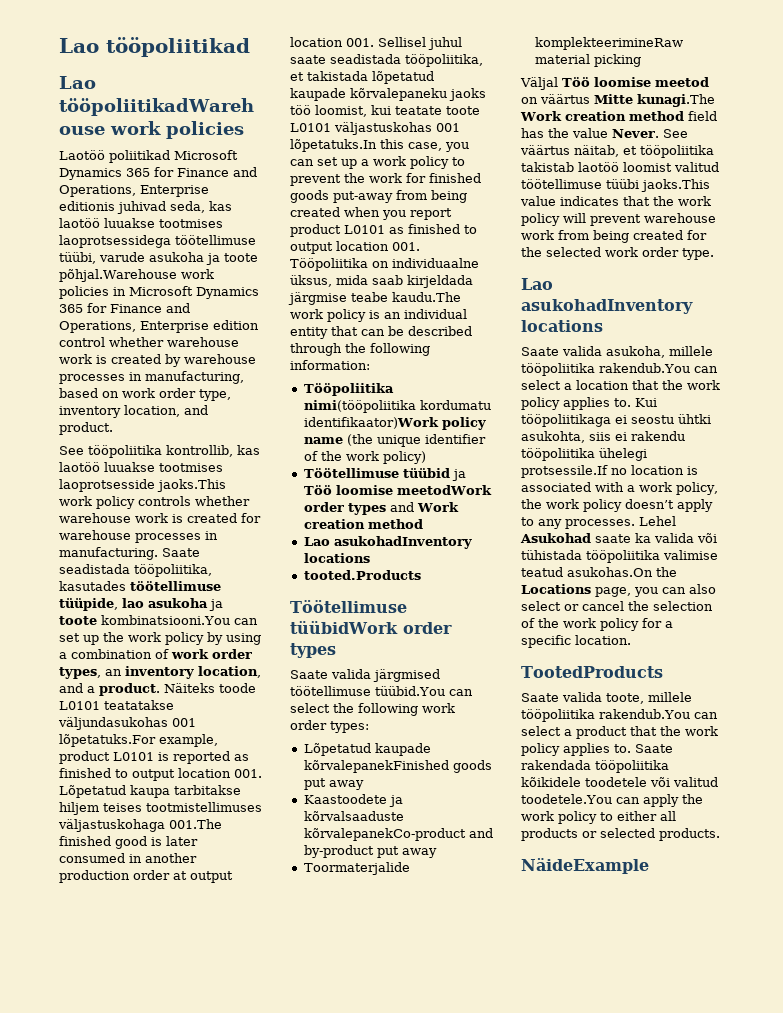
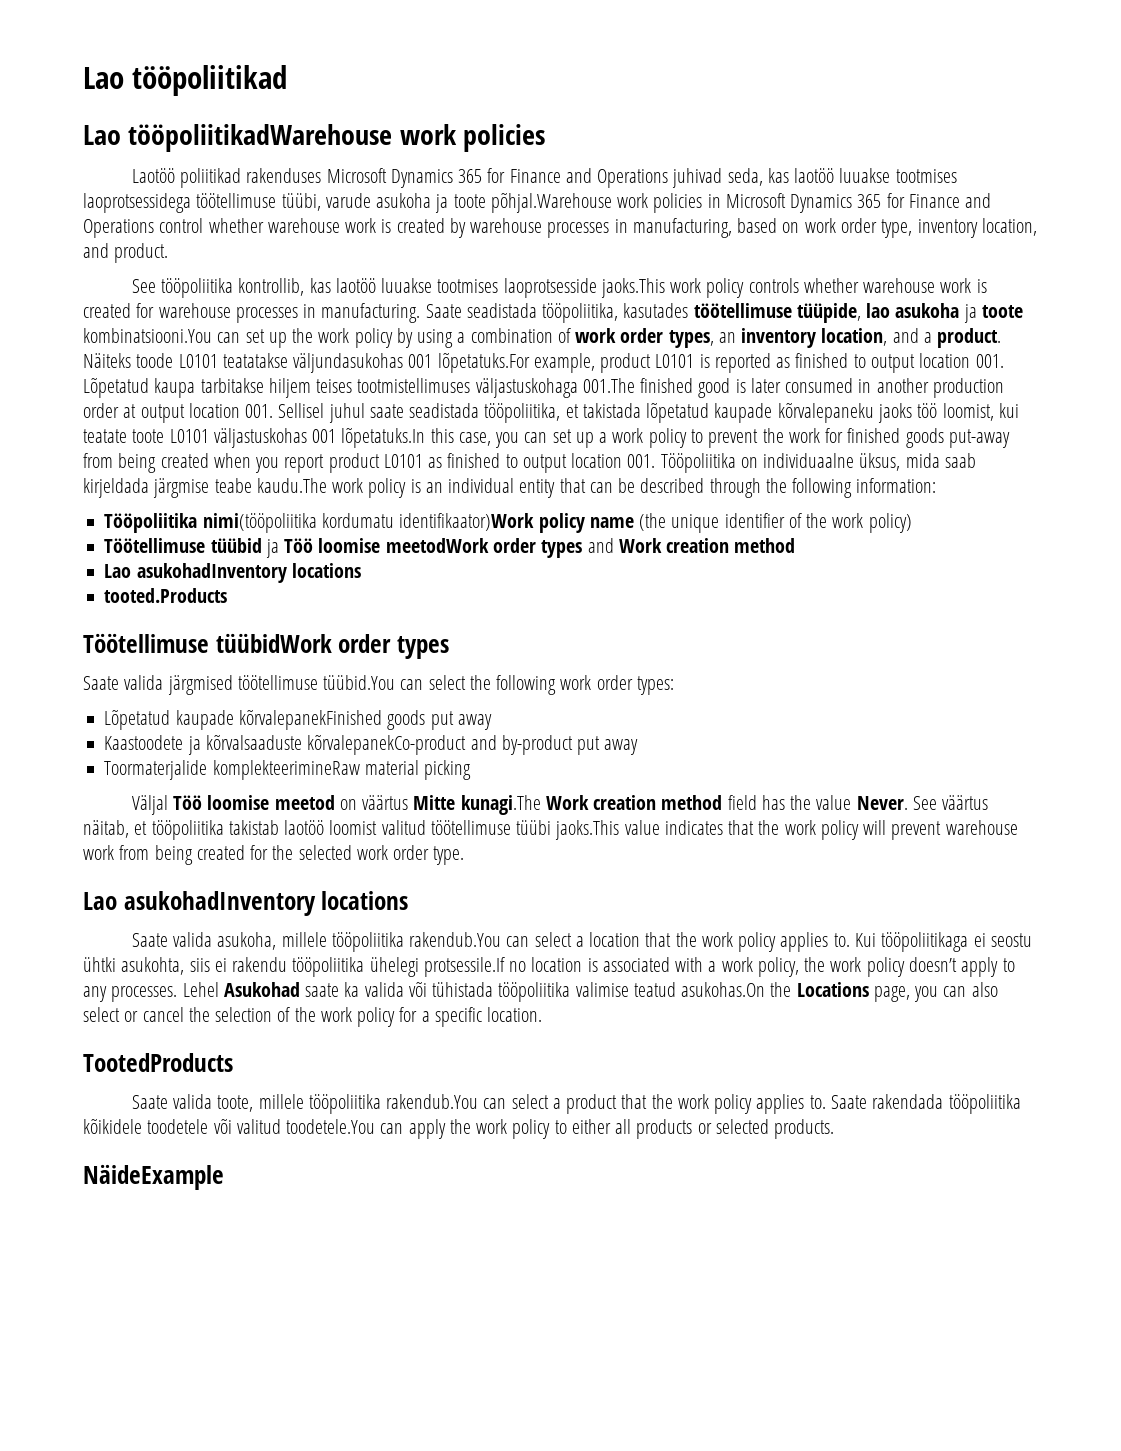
[174,150,238,160] [59,167,257,180] [59,185,209,197] [59,201,115,211] Microsoft Dynamics 365 for Finance and Operations, Enterprise editionis -> [246,168,669,188] rakenduses Microsoft Dynamics 365 for Finance and Operations
[59,320,259,333] Operations, Enterprise edition -> [83,219,154,238] Operations

